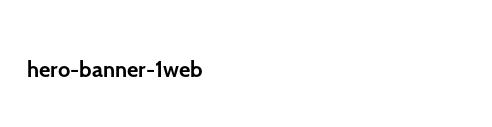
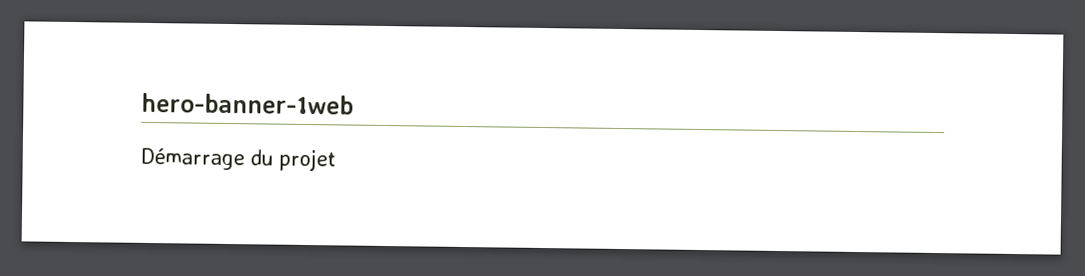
(203, 68) none -> [140,147,336,172] // Démarrage du projet

